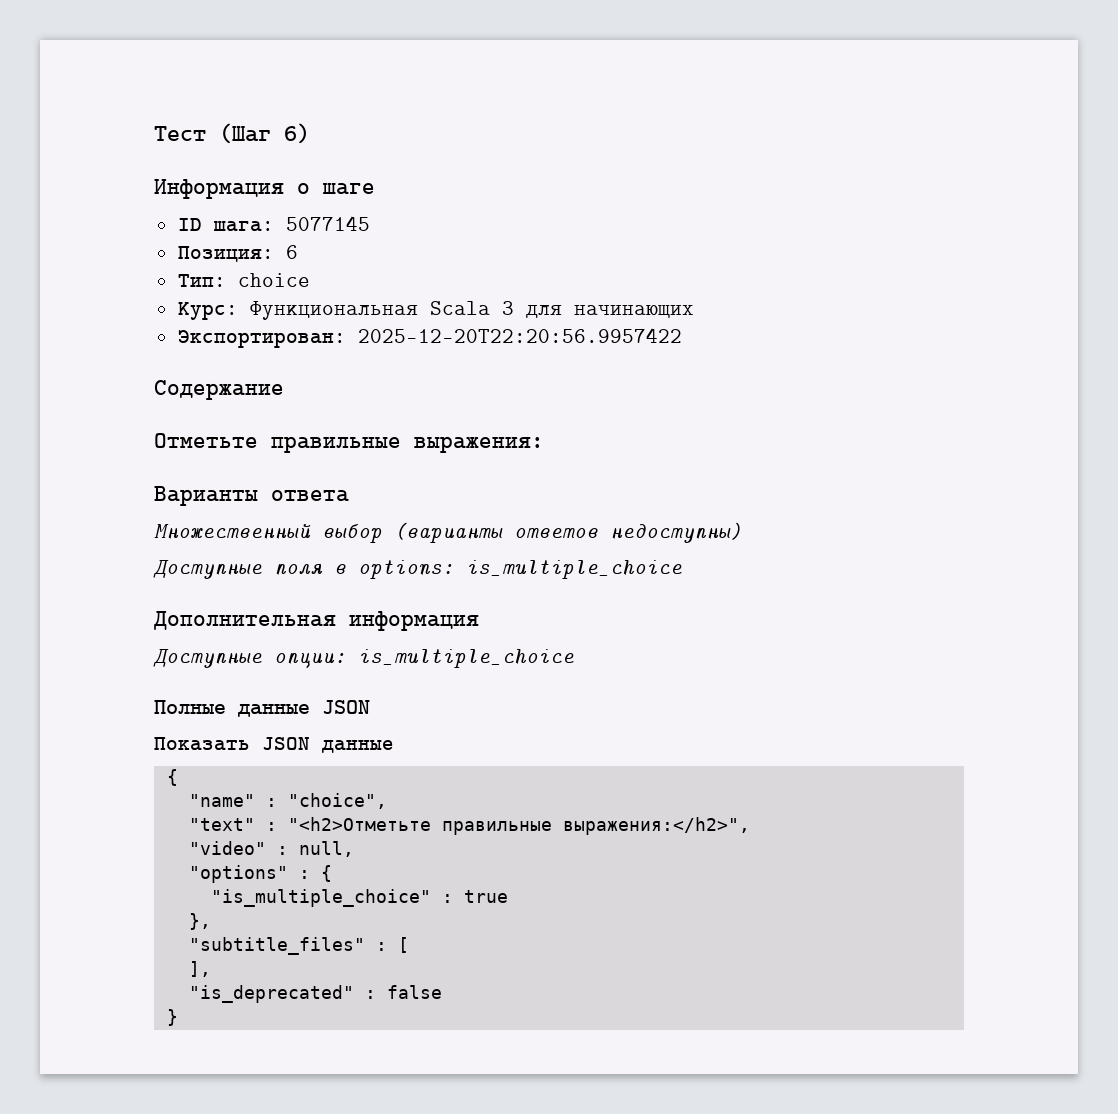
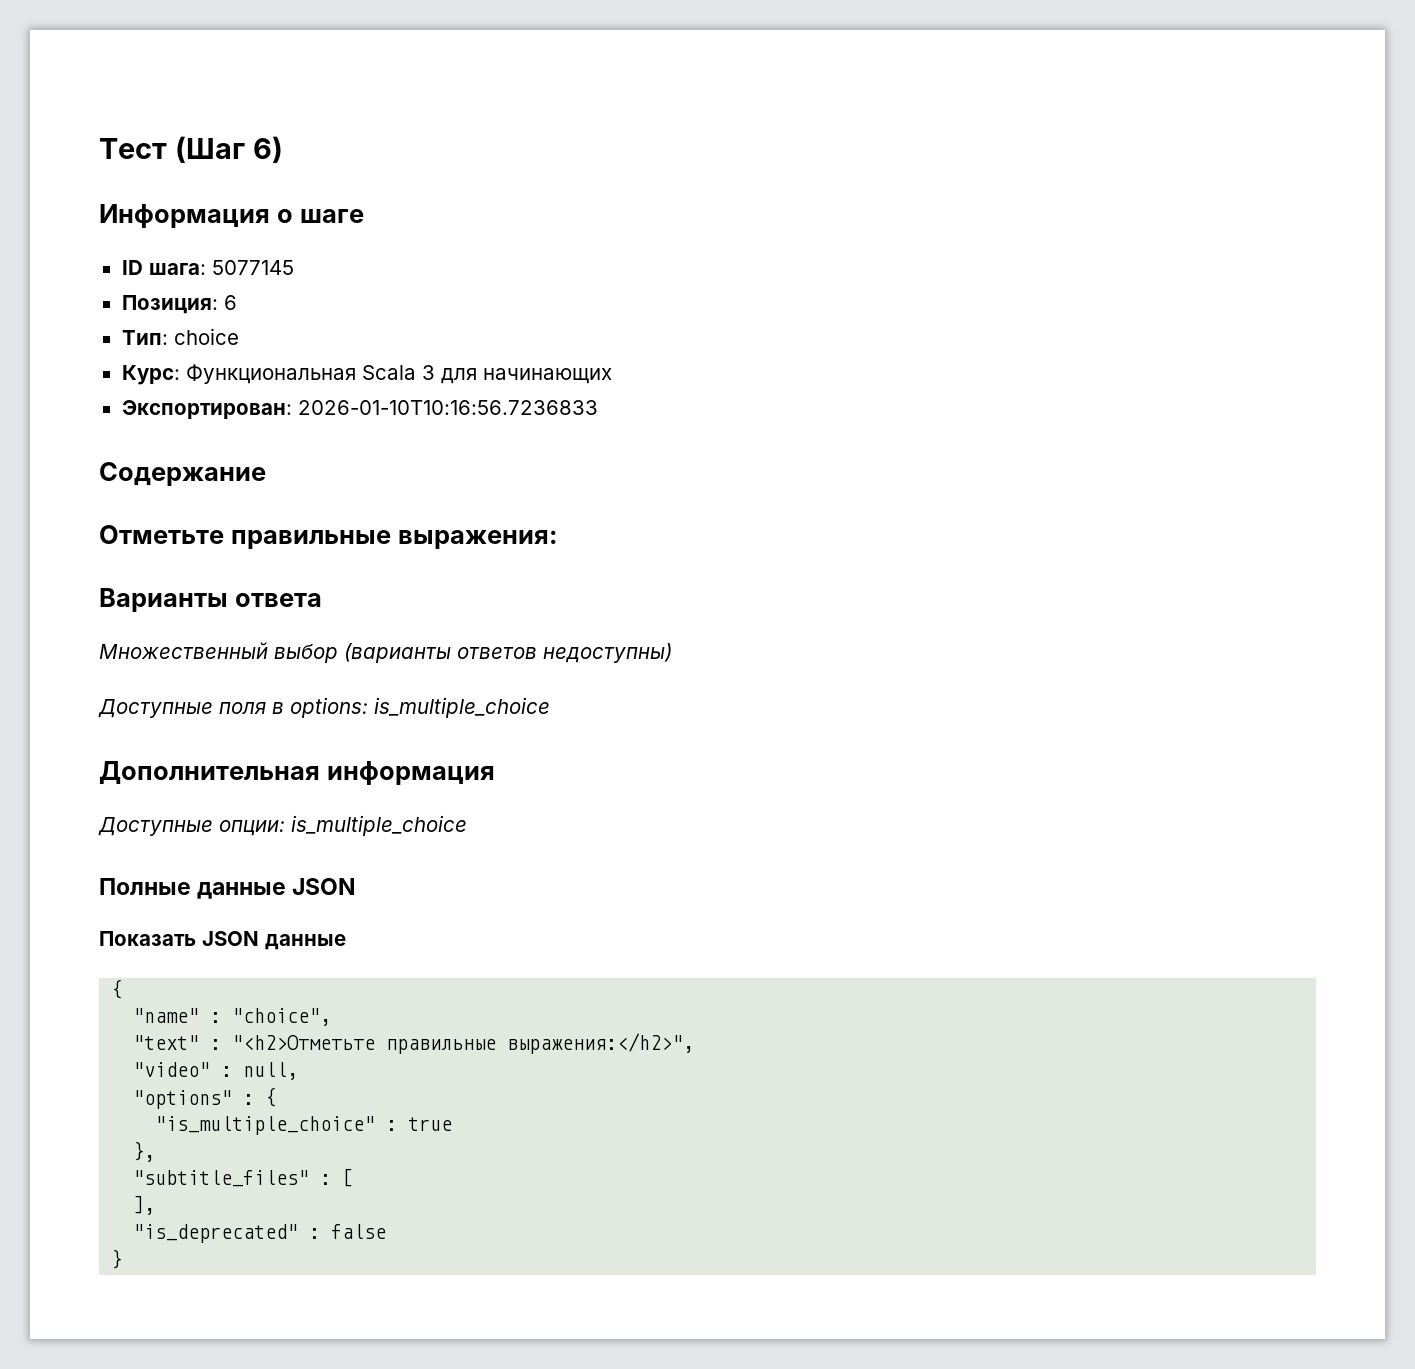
[357,328,682,343] 2025-12-20T22:20:56.9957422 -> [297,400,598,415] 2026-01-10T10:16:56.7236833

